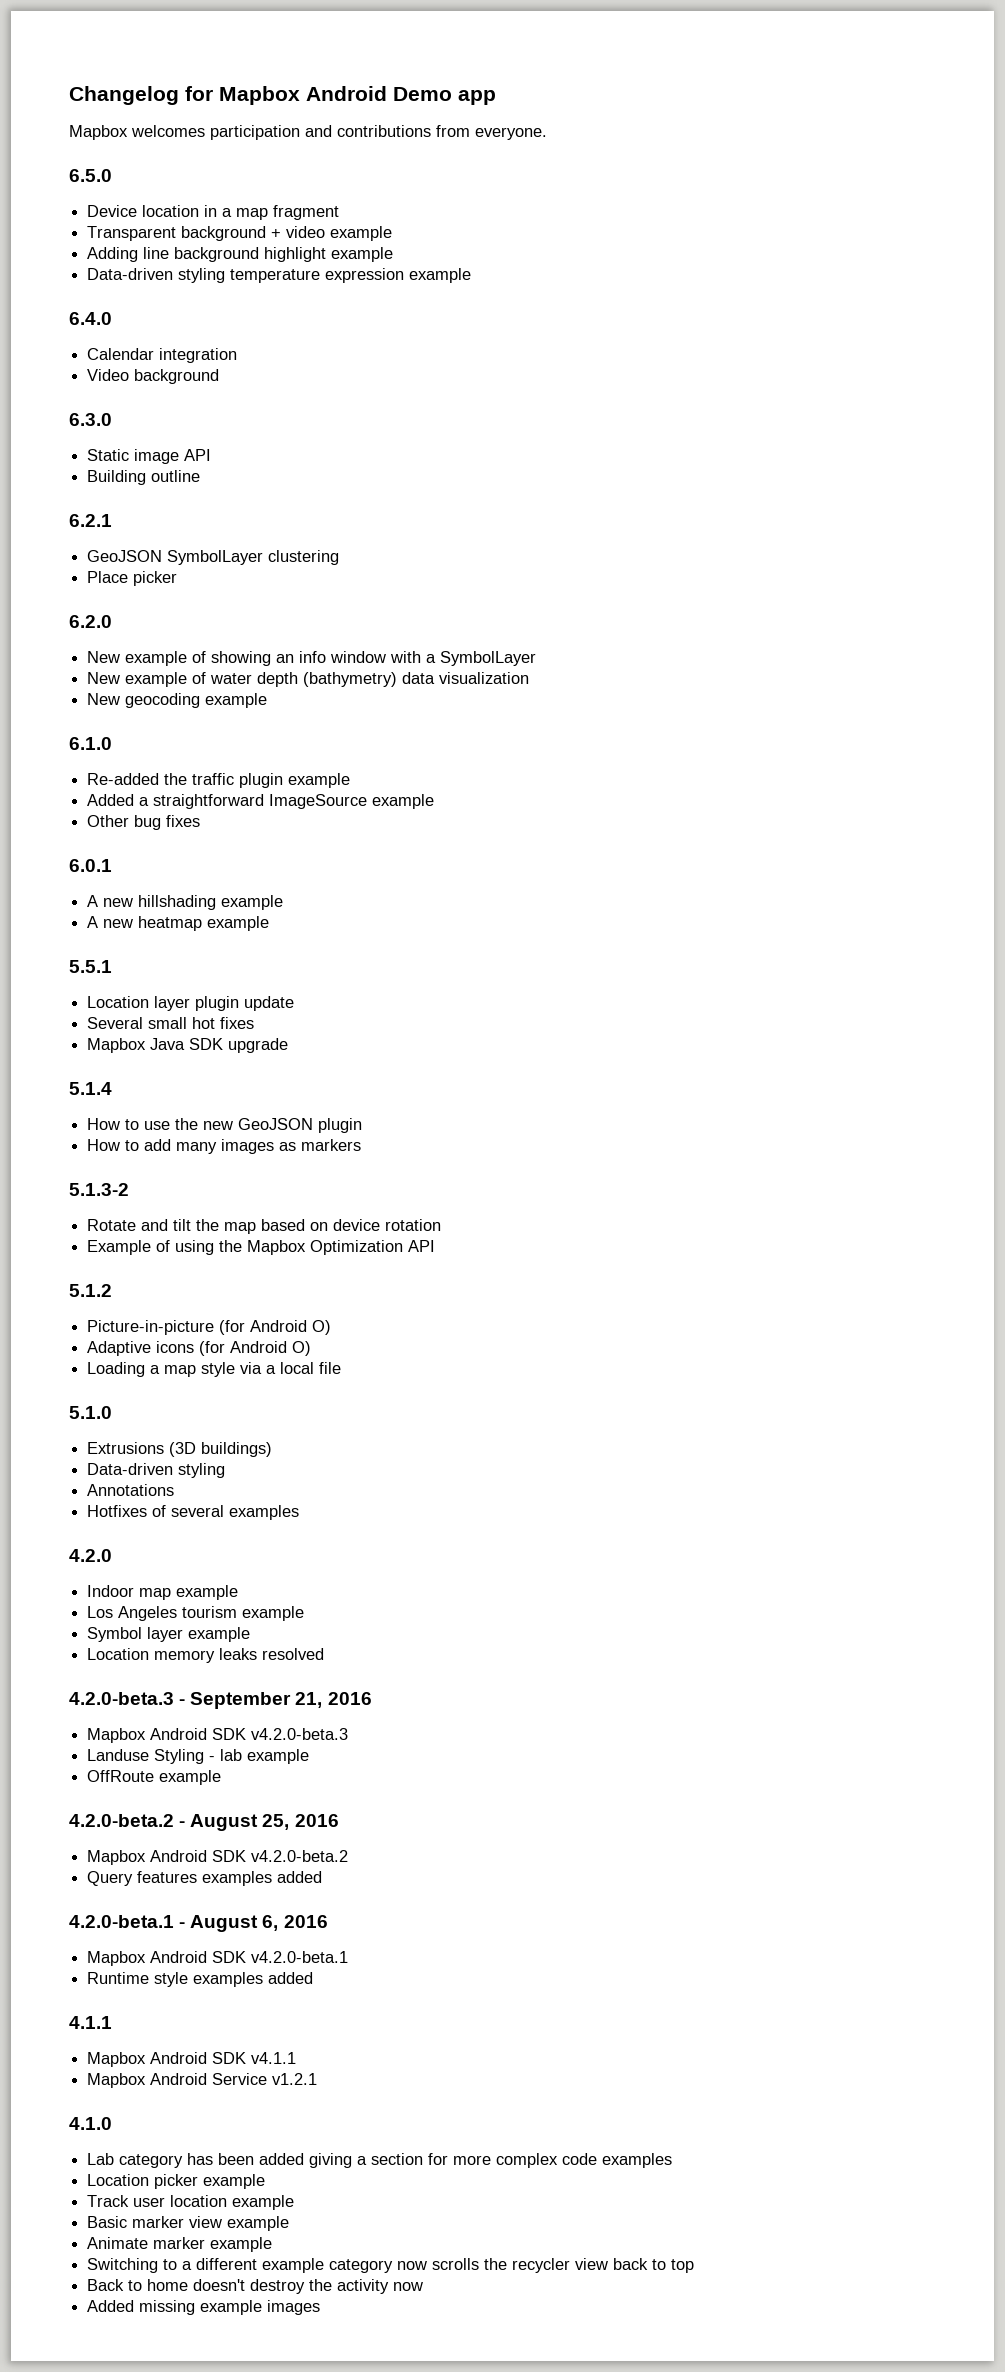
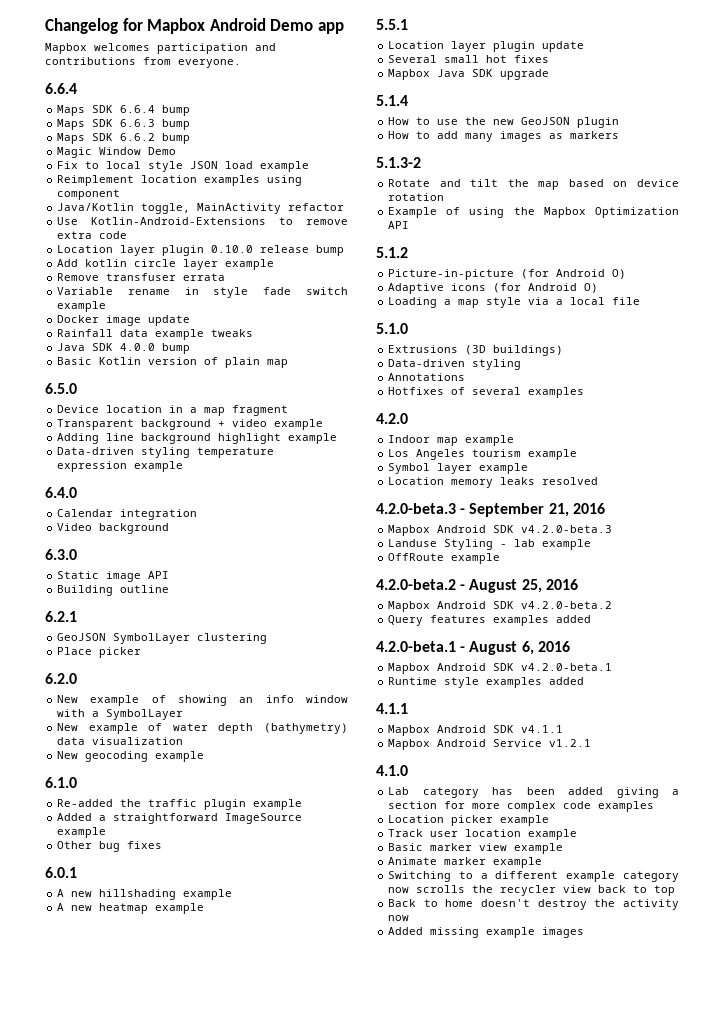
(547, 133) none -> [45,83,77,94] [57,105,191,116] [57,119,191,130] [57,133,191,144] [57,147,177,158] [57,161,310,172] [57,175,303,186] [57,189,121,200] [57,203,345,214] [57,217,348,225] [57,231,128,239] [57,245,345,256] [57,259,275,270] [57,273,226,281] [57,287,348,298] [57,301,107,312] [57,315,191,326] [57,329,254,340] [57,343,191,354] [57,357,289,368] // 6.6.4 // Maps SDK 6.6.4 bump // Maps SDK 6.6.3 bump // Maps SDK 6.6.2 bump // Magic Window Demo // Fix to local style JSON load example // Reimplement location examples using component // Java/Kotlin toggle, MainActivity refactor // Use Kotlin-Android-Extensions to remove extra code // Location layer plugin 0.10.0 release bump // Add kotlin circle layer example // Remove transfuser errata // Variable rename in style fade switch example // Docker image update // Rainfall data example tweaks // Java SDK 4.0.0 bump // Basic Kotlin version of plain map

